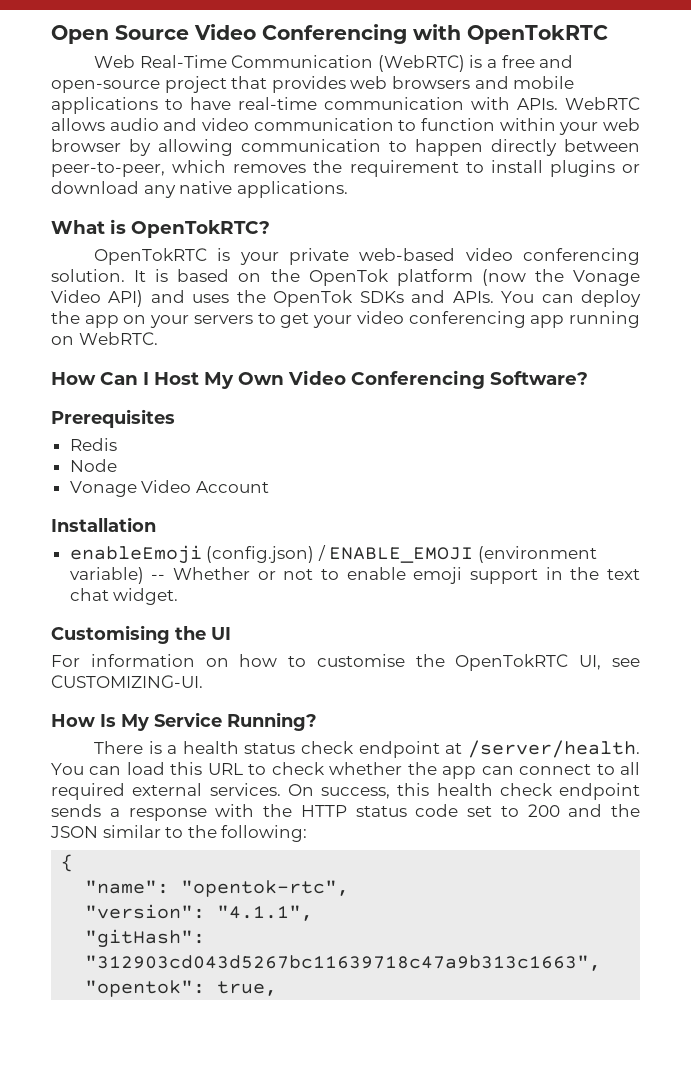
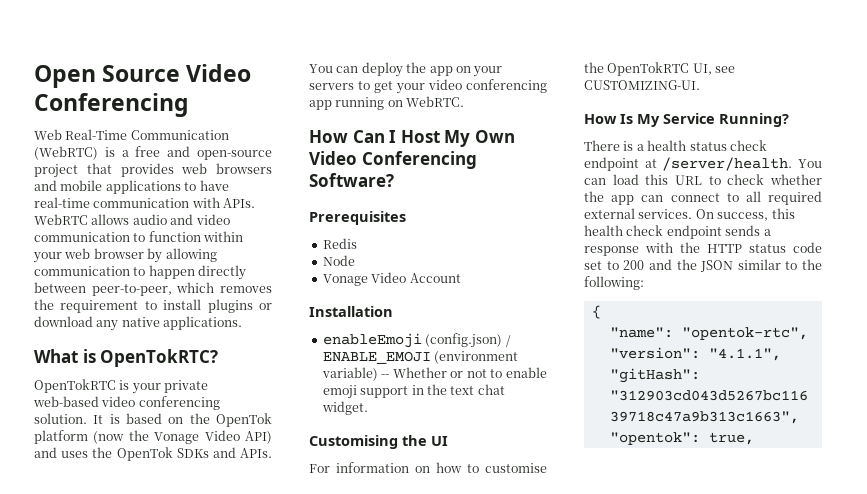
[413,24,608,44] with OpenTokRTC -> (189, 105) none

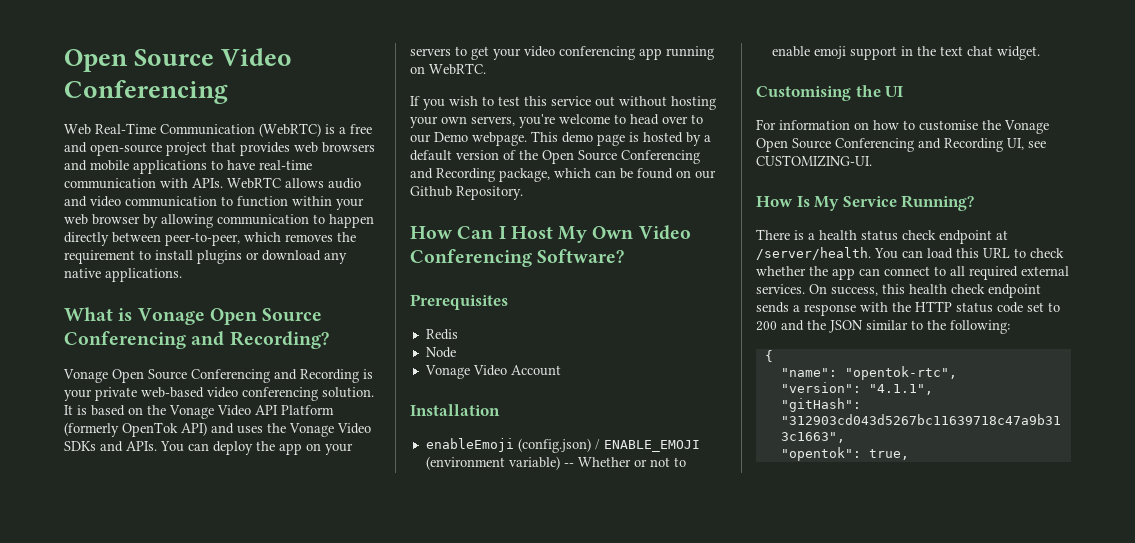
[100,349,219,367] [34,379,116,393] OpenTokRTC? // OpenTokRTC -> [137,308,323,325] [64,331,329,349] [63,369,359,383] Vonage Open Source Conferencing and Recording? // Vonage Open Source Conferencing and Recording
[216,413,272,427] [34,430,240,444] OpenTok platform (now the Vonage Video -> [169,405,334,419] [64,422,178,437] Vonage Video API Platform (formerly OpenTok
[116,447,173,461] OpenTok -> [289,423,371,437] Vonage Video
(465, 101) none -> [410,96,716,110] [410,114,703,128] [410,131,711,146] [410,150,700,164] [410,168,716,182] [410,186,523,200] // If you wish to test this service out without hosting your own servers, you're welcome to head over to our Demo webpage. This demo page is hosted by a default version of the Open Source Conferencing and Recording package, which can be found on our Github Repository.
[607,62,690,76] OpenTokRTC -> [1004,120,1049,134] [756,138,1003,152] Vonage Open Source Conferencing and Recording

